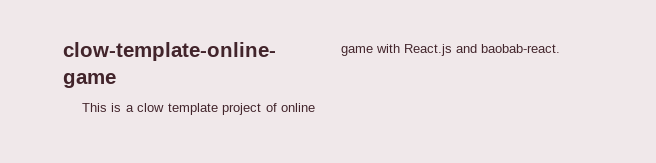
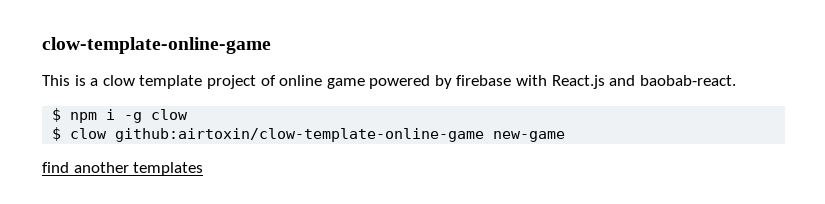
(373, 51) none -> [369,75,512,89] powered by firebase
(560, 48) none -> [52,108,189,123] [52,127,566,142] [42,162,204,176] // $ npm i -g clow // $ clow github:airtoxin/clow-template-online-game new-game // find another templates

